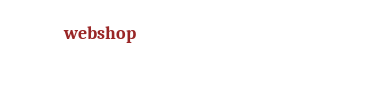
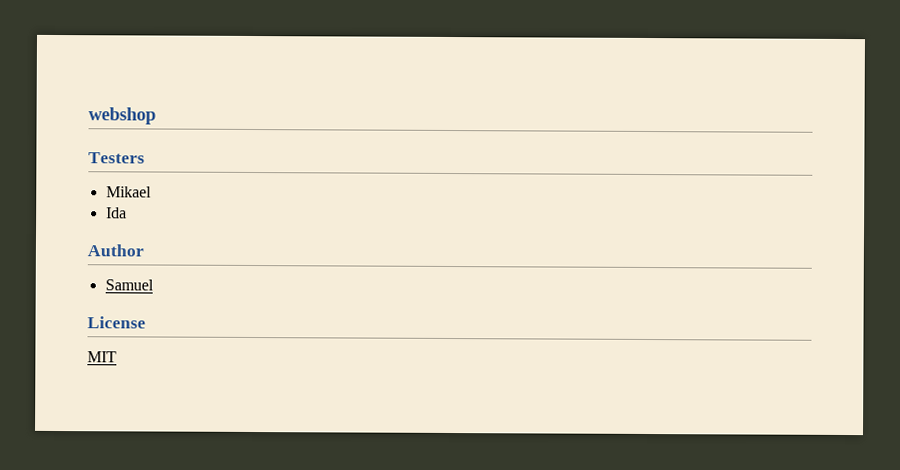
(136, 34) none -> [88,152,145,164] [105,186,152,198] [105,207,127,219] [87,244,144,257] [104,279,154,291] [87,316,146,329] [87,351,117,363] // Testers // Mikael // Ida // Author // Samuel // License // MIT

